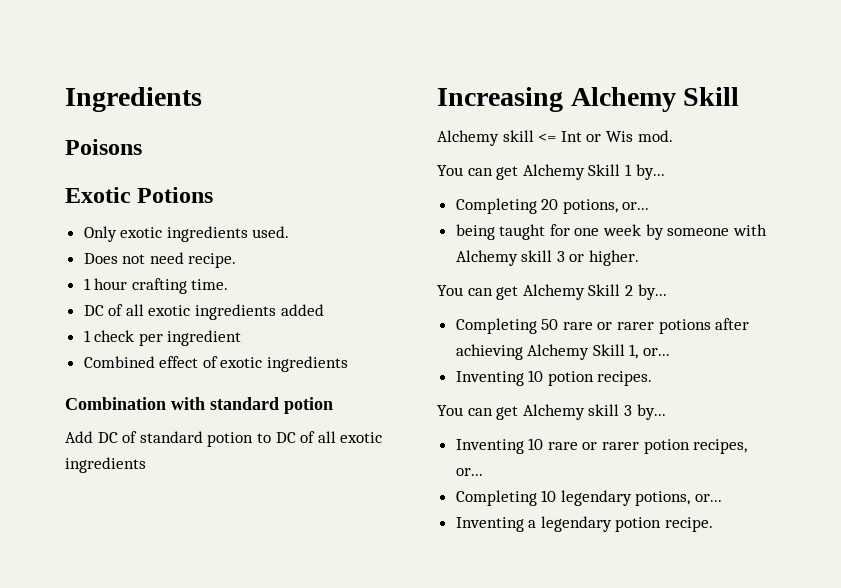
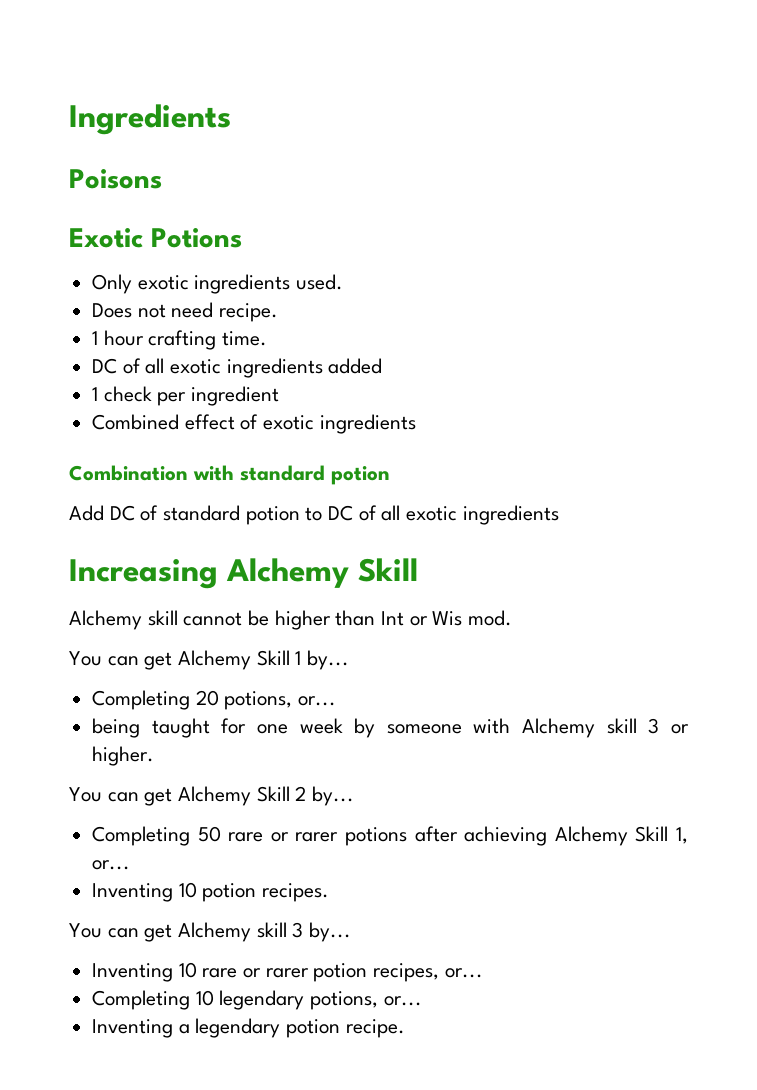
[538,133,557,142] <= -> [183,610,376,630] cannot be higher than

